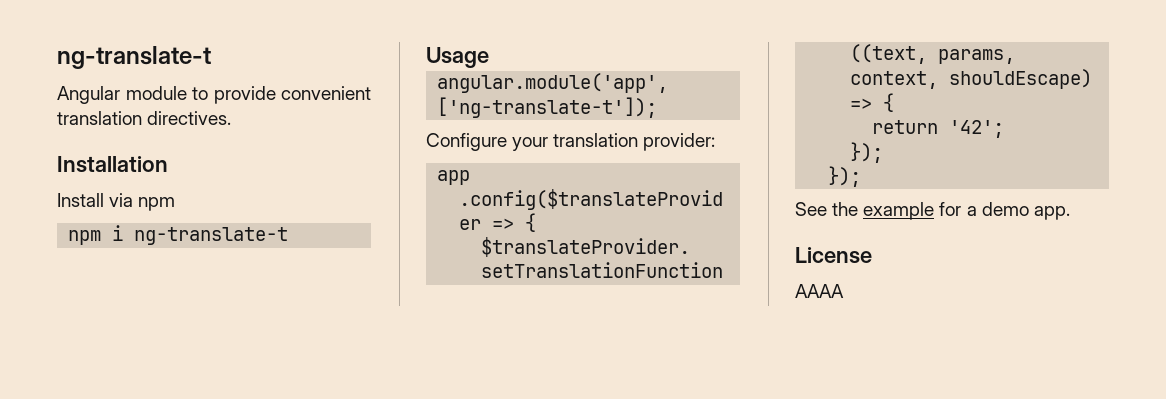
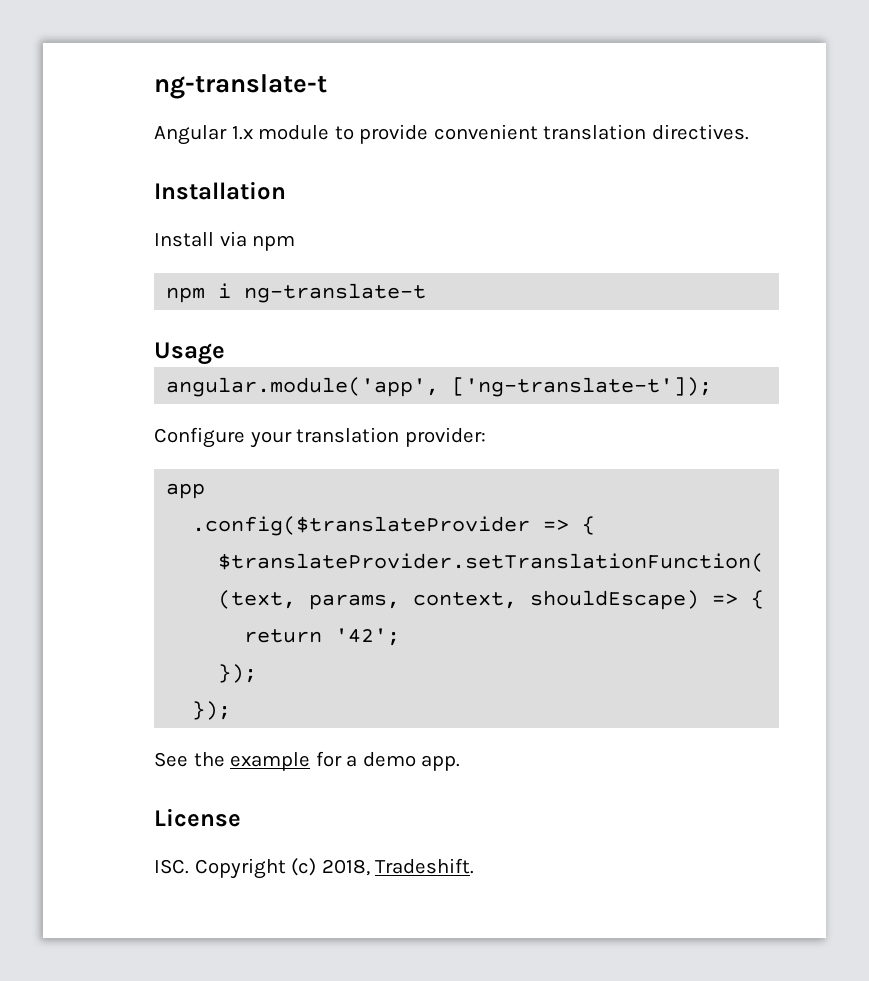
(120, 95) none -> [231,126,253,140] 1.x
[795,284,844,298] AAAA -> [154,858,475,879] ISC. Copyright (c) 2018, Tradeshift.

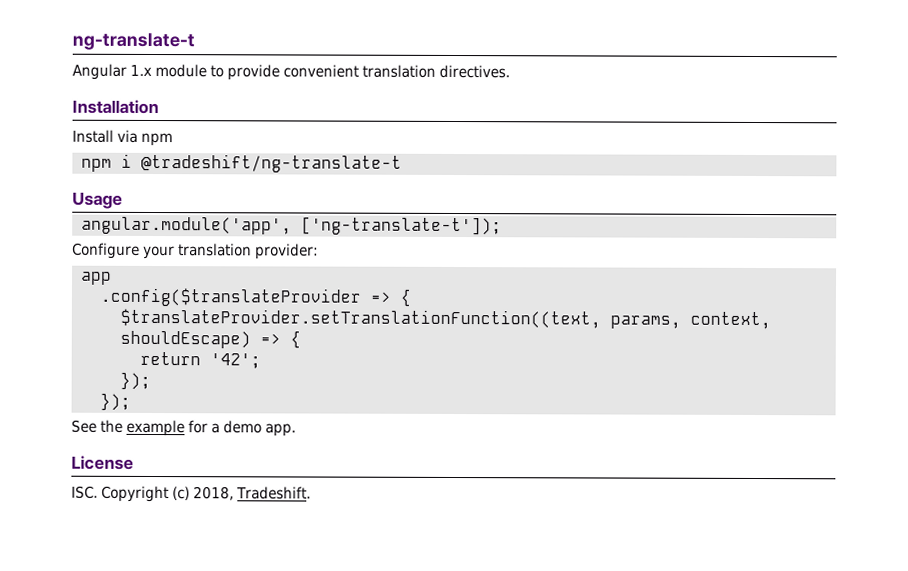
[244,283,427,303] ng-translate-t -> [141,153,402,173] @tradeshift/ng-translate-t

